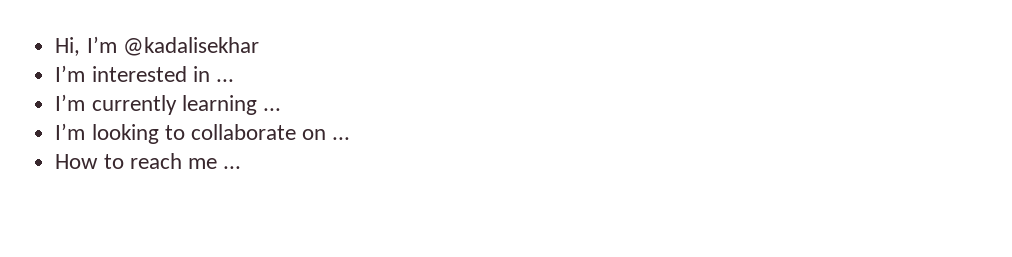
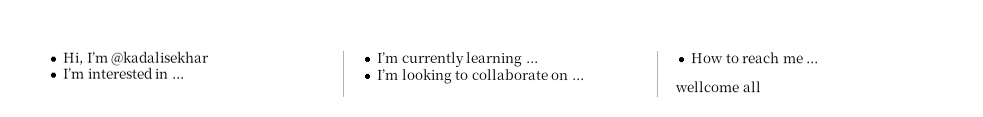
(242, 167) none -> [674,81,761,93] // wellcome all

